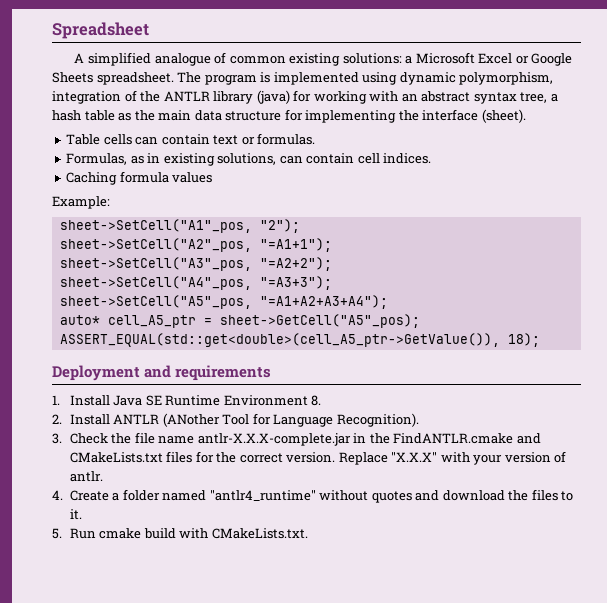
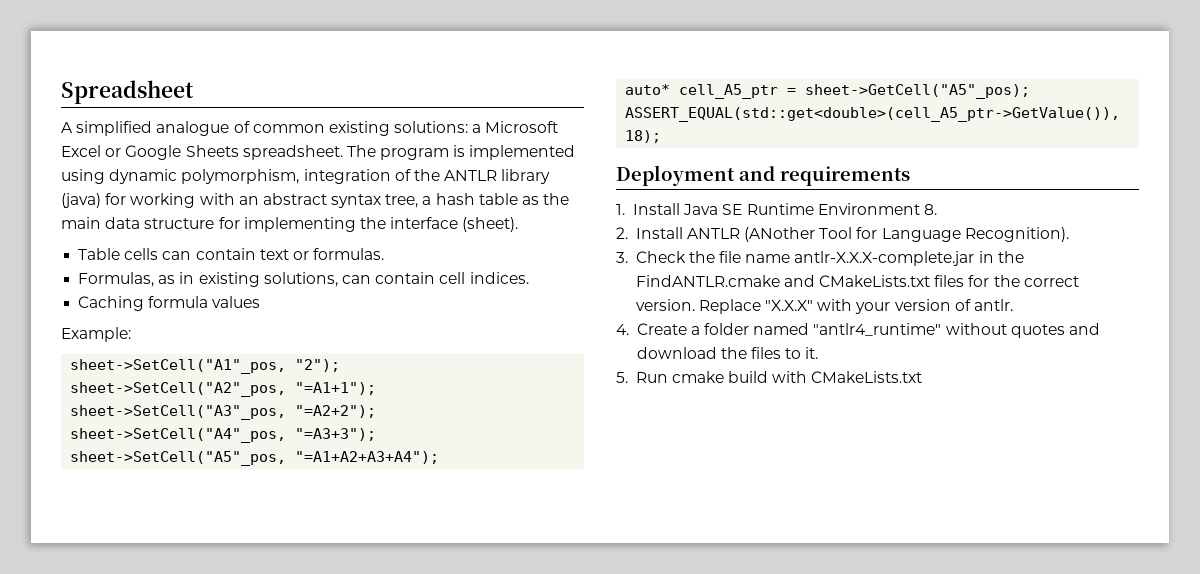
[211,528,308,539] CMakeLists.txt. -> [811,371,923,383] CMakeLists.txt

